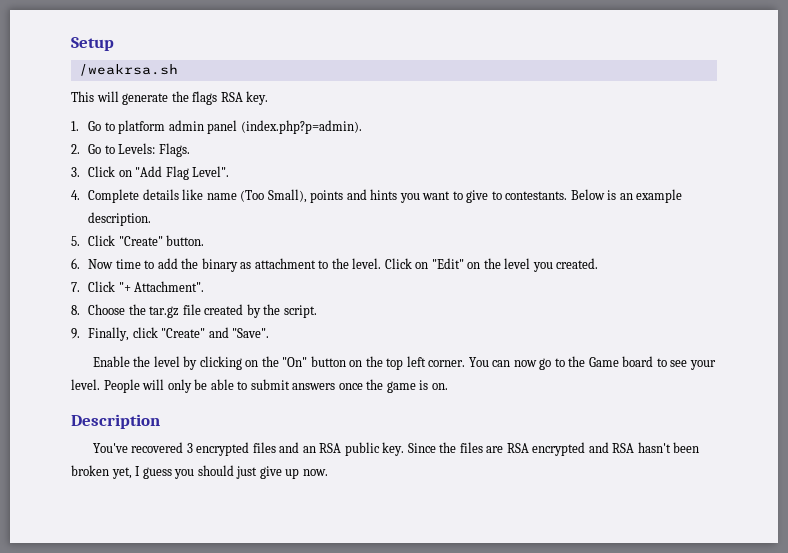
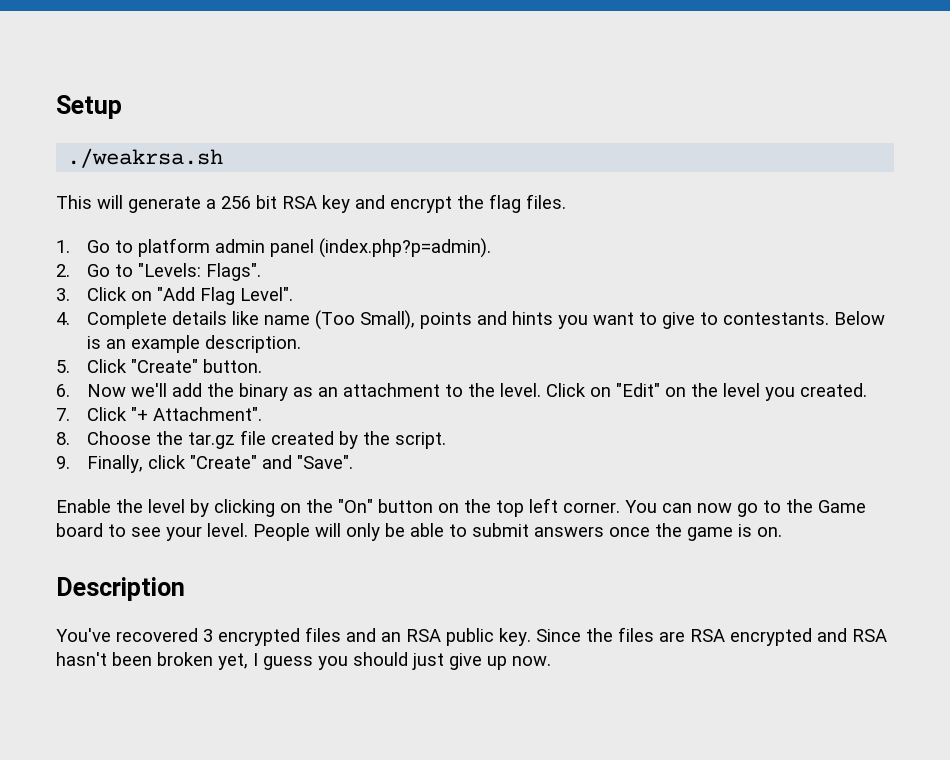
[78,64,178,76] /weakrsa.sh -> [67,148,224,168] ./weakrsa.sh
[171,91,269,105] the flags RSA key. -> [206,194,566,213] a 256 bit RSA key and encrypt the flag files.
[118,143,190,157] Levels: Flags. -> [138,263,262,281] "Levels: Flags".
[115,259,155,269] time to -> [131,383,168,397] we'll
(252, 265) none -> [318,387,339,397] an

